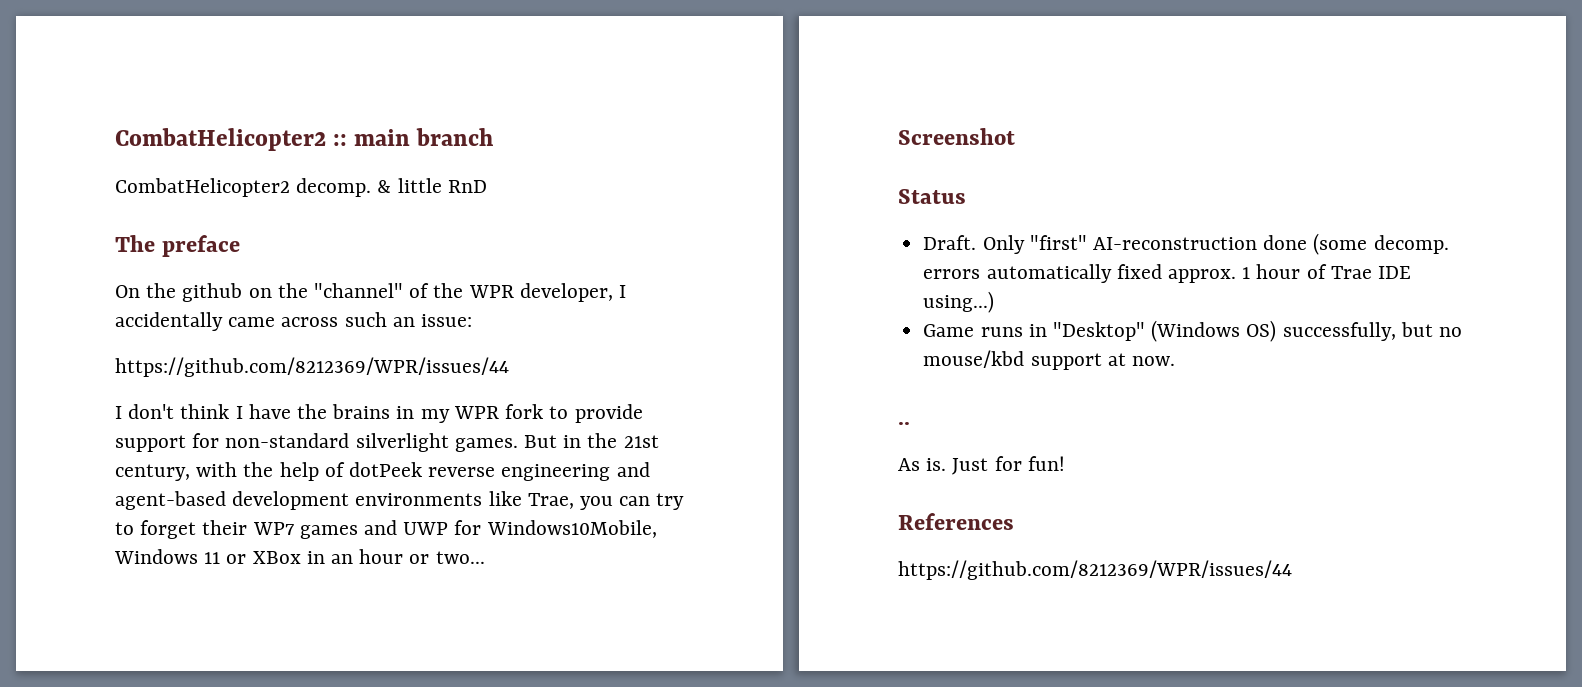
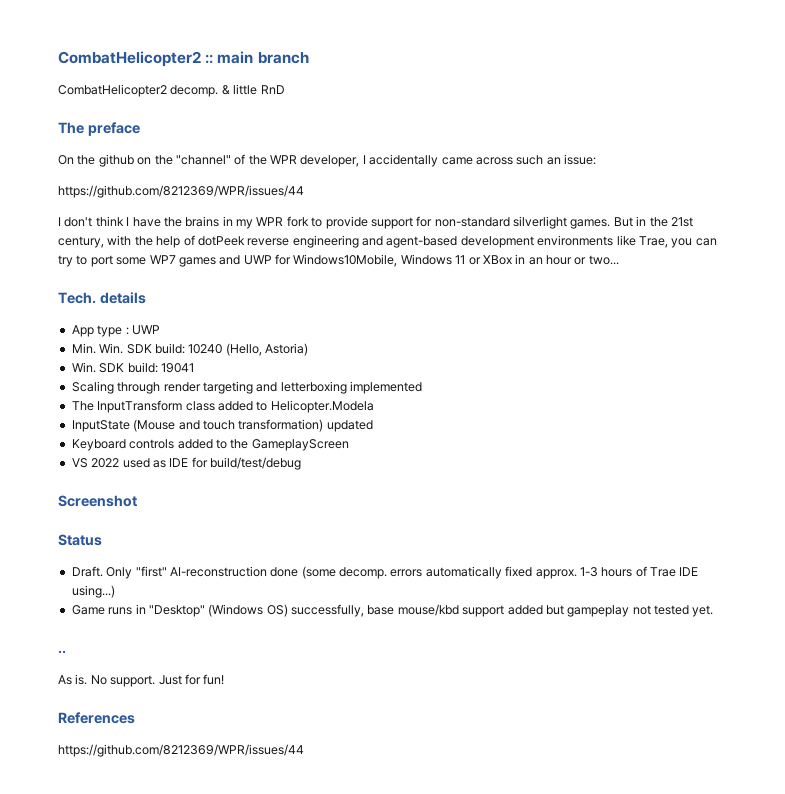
[140,520,248,539] forget their -> [90,255,147,267] port some
(485, 557) none -> [58,292,146,304] [71,325,160,337] [71,343,308,356] [71,362,194,373] [71,381,422,394] [71,400,374,413] [71,419,373,432] [71,439,349,451] [71,457,301,470] // Tech. details // App type : UWP // Min. Win. SDK build: 10240 (Hello, Astoria) // Win. SDK build: 19041 // Scaling through render targeting and letterboxing implemented // The InputTransform class added to Helicopter.Modela // InputState (Mouse and touch transformation) updated // Keyboard controls added to the GameplayScreen // VS 2022 used as IDE for build/test/debug
[1242,264,1301,279] 1 hour -> [579,567,633,577] 1-3 hours
[1400,322,1462,337] [923,350,1175,370] but no mouse/kbd support at now. -> [367,604,714,617] base mouse/kbd support added but gampeplay not tested yet.
(947, 464) none -> [90,675,156,687] No support.

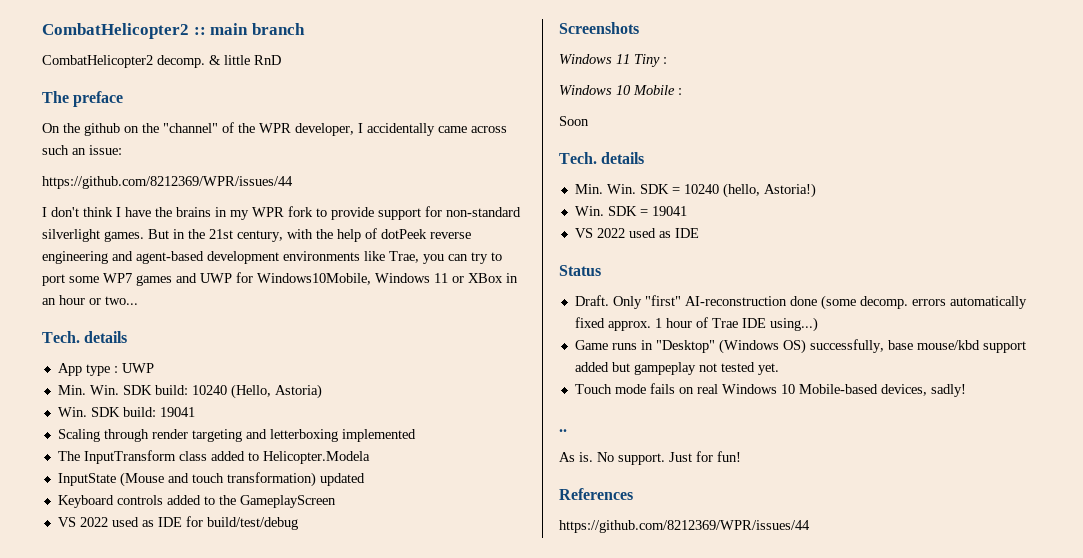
[58,495,137,507] Screenshot -> [559,22,639,34] [559,54,667,67] [559,85,682,95] [559,116,589,126] [559,152,645,164] [574,183,816,198] [574,206,687,216] [574,228,699,238] Screenshots // Windows 11 Tiny : // Windows 10 Mobile : // Soon // Tech. details // Min. Win. SDK = 10240 (hello, Astoria!) // Win. SDK = 19041 // VS 2022 used as IDE
[579,567,633,577] 1-3 hours -> [654,318,692,328] 1 hour
(714, 611) none -> [574,383,966,397] // Touch mode fails on real Windows 10 Mobile-based devices, sadly!

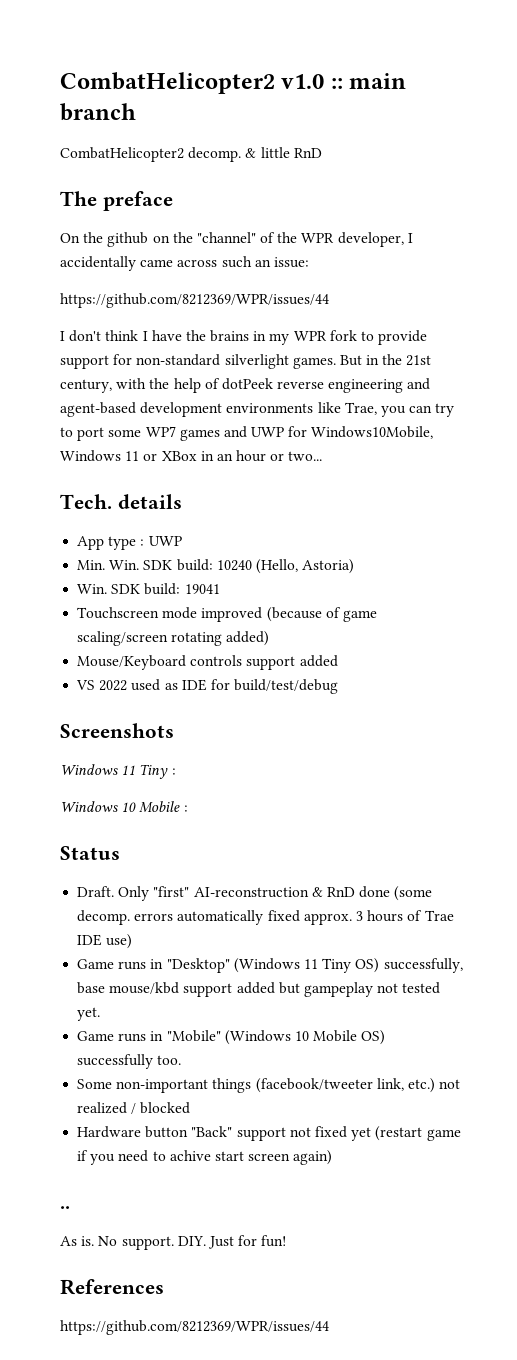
[42,23,189,39] CombatHelicopter2 -> [60,72,325,94] CombatHelicopter2 v1.0
[57,429,416,442] [57,450,370,464] [57,472,365,487] [57,495,336,508] Scaling through render targeting and letterboxing implemented // The InputTransform class added to Helicopter.Modela // InputState (Mouse and touch transformation) updated // Keyboard controls added to the GameplayScreen -> [77,607,377,622] [77,631,270,646] [77,655,338,670] Touchscreen mode improved (because of game scaling/screen rotating added) // Mouse/Keyboard controls support added
[559,116,589,126] [559,152,645,164] [574,183,816,198] [574,206,687,216] [574,228,699,238] // Soon // Tech. details // Min. Win. SDK = 10240 (hello, Astoria!) // Win. SDK = 19041 // VS 2022 used as IDE -> (188, 808) none
(787, 301) none -> [311,887,355,897] & RnD
[654,318,692,328] 1 hour -> [355,910,404,922] 3 hours
[769,317,818,332] using...) -> [106,934,133,949] use)
(779, 346) none -> [303,958,352,973] 11 Tiny
[574,383,966,397] Touch mode fails on real Windows 10 Mobile-based devices, sadly! -> [77,1030,386,1045] [77,1054,182,1069] [77,1078,461,1093] [77,1102,191,1114] [77,1126,461,1141] [77,1150,333,1165] Game runs in "Mobile" (Windows 10 Mobile OS) successfully too. // Some non-important things (facebook/tweeter link, etc.) not realized / blocked // Hardware button "Back" support not fixed yet (restart game if you need to achive start screen again)
(665, 459) none -> [177,1236,206,1246] DIY.

